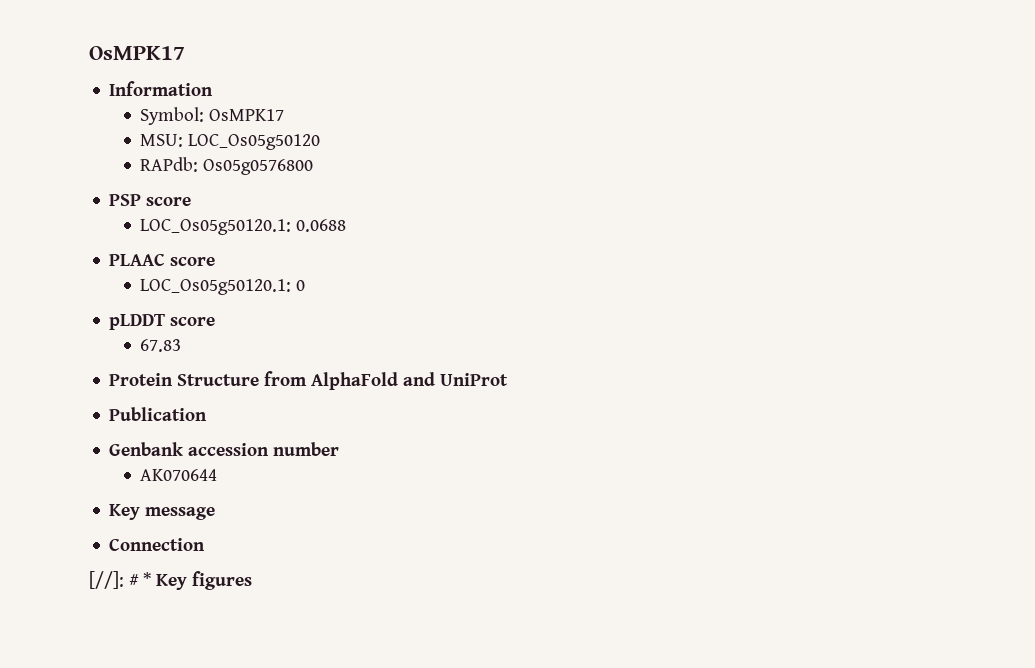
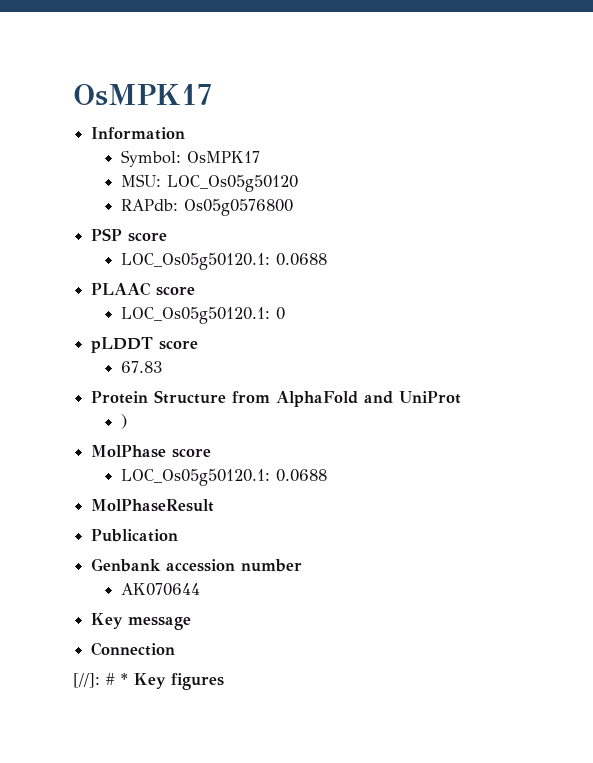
(509, 379) none -> [121,414,128,429] [91,445,212,458] [121,469,328,486] [91,499,215,512] // ) // MolPhase score // LOC_Os05g50120.1: 0.0688 // MolPhaseResult

